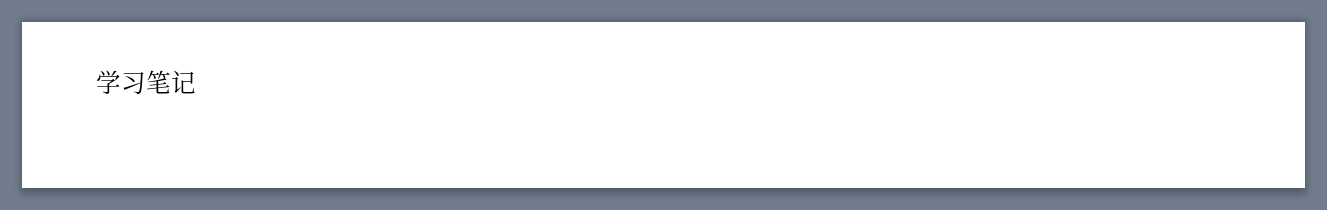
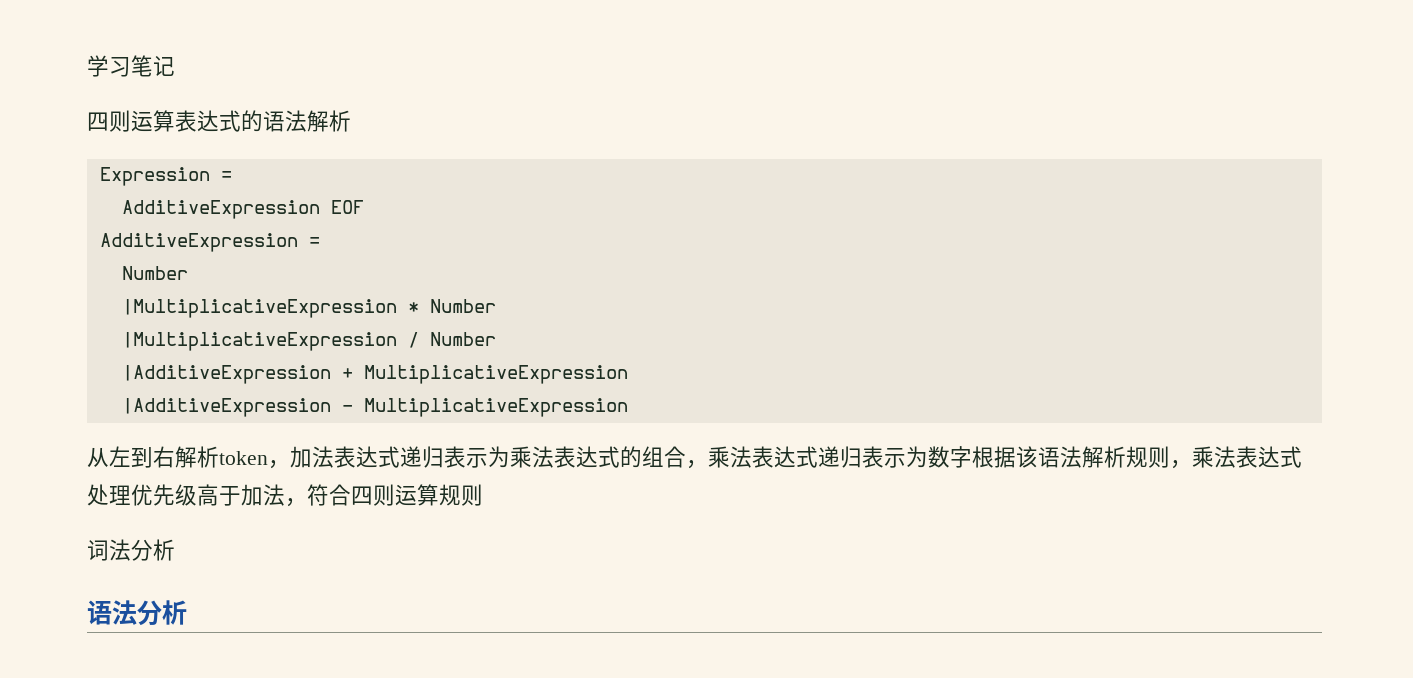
(196, 82) none -> [87,110,351,132] [99,167,232,186] [121,200,364,219] [99,233,320,252] [121,266,188,280] [121,299,496,318] [121,332,496,351] [121,365,628,384] [121,398,628,417] [87,446,1302,469] [87,484,483,507] [87,539,175,561] [87,600,187,626] // 四则运算表达式的语法解析 // Expression = // AdditiveExpression EOF // AdditiveExpression = // Number // |MultiplicativeExpression * Number // |MultiplicativeExpression / Number // |AdditiveExpression + MultiplicativeExpression // |AdditiveExpression - MultiplicativeExpression // 从左到右解析token，加法表达式递归表示为乘法表达式的组合，乘法表达式递归表示为数字根据该语法解析规则，乘法表达式处理优先级高于加法，符合四则运算规则 // 词法分析 // 语法分析

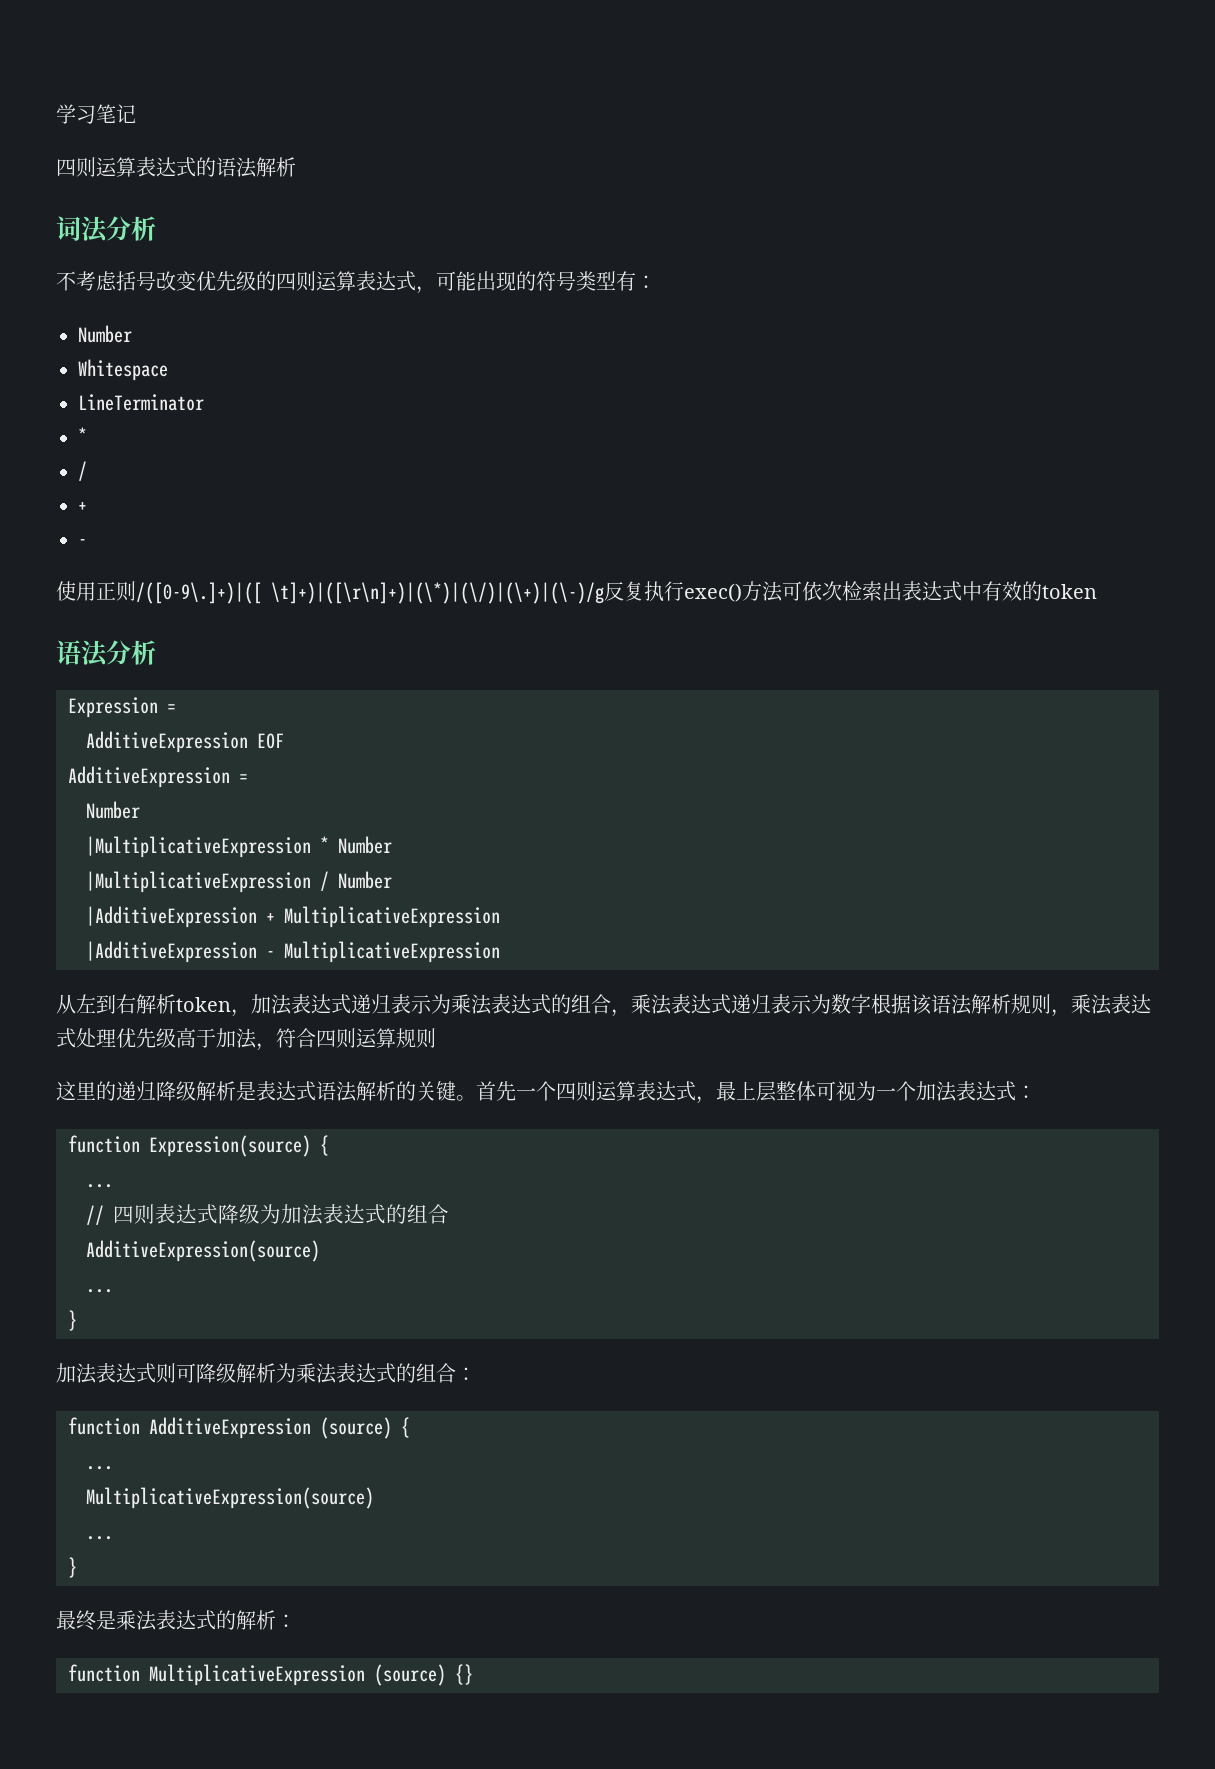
(351, 121) none -> [56,216,156,243] [56,271,656,294] [78,325,132,343] [78,359,168,381] [78,394,204,411] [78,427,87,444] [78,461,87,481] [78,502,87,512] [78,539,87,546] [56,581,1097,604] [56,640,156,667] // 词法分析 // 不考虑括号改变优先级的四则运算表达式，可能出现的符号类型有： // Number // Whitespace // LineTerminator // * // / // + // - // 使用正则/([0-9\.]+)|([ \t]+)|([\r\n]+)|(\*)|(\/)|(\+)|(\-)/g反复执行exec()方法可依次检索出表达式中有效的token // 语法分析
[87,539,175,561] [87,600,187,626] 词法分析 // 语法分析 -> [56,1081,1036,1104] [68,1135,329,1157] [86,1184,113,1188] [86,1204,449,1225] [86,1240,320,1262] [86,1289,113,1293] [68,1310,77,1331] [56,1363,476,1384] [68,1417,410,1439] [86,1466,113,1470] [86,1487,374,1509] [86,1536,113,1540] [68,1557,77,1578] [56,1610,296,1631] [68,1664,473,1686] 这里的递归降级解析是表达式语法解析的关键。首先一个四则运算表达式，最上层整体可视为一个加法表达式： // function Expression(source) { // ... // // 四则表达式降级为加法表达式的组合 // AdditiveExpression(source) // ... // } // 加法表达式则可降级解析为乘法表达式的组合： // function AdditiveExpression (source) { // ... // MultiplicativeExpression(source) // ... // } // 最终是乘法表达式的解析： // function MultiplicativeExpression (source) {}

